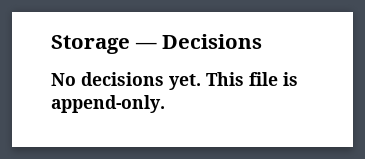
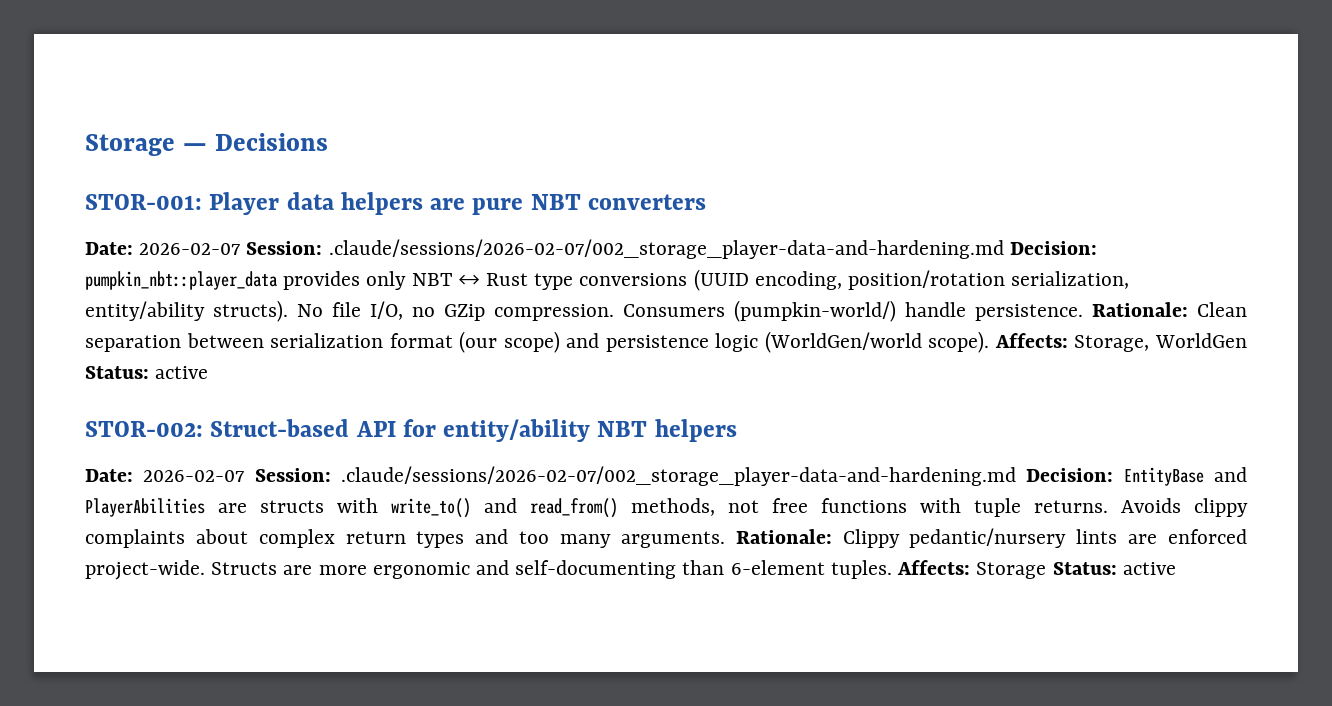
[51,72,298,90] [51,95,165,113] No decisions yet. This file is append-only. -> [85,192,707,215] [85,239,1097,259] [85,269,1130,291] [85,300,1247,322] [85,331,1247,353] [85,366,209,379] [85,419,737,442] [85,466,1247,486] [85,498,1248,518] [85,528,1247,548] [85,560,1176,580] STOR-001: Player data helpers are pure NBT converters // Date: 2026-02-07 Session: .claude/sessions/2026-02-07/002_storage_player-data-and-hardening.md Decision: pumpkin_nbt::player_data provides only NBT ↔ Rust type conversions (UUID encoding, position/rotation serialization, entity/ability structs). No file I/O, no GZip compression. Consumers (pumpkin-world/) handle persistence. Rationale: Clean separation between serialization format (our scope) and persistence logic (WorldGen/world scope). Affects: Storage, WorldGen Status: active // STOR-002: Struct-based API for entity/ability NBT helpers // Date: 2026-02-07 Session: .claude/sessions/2026-02-07/002_storage_player-data-and-hardening.md Decision: EntityBase and PlayerAbilities are structs with write_to() and read_from() methods, not free functions with tuple returns. Avoids clippy complaints about complex return types and too many arguments. Rationale: Clippy pedantic/nursery lints are enforced project-wide. Structs are more ergonomic and self-documenting than 6-element tuples. Affects: Storage Status: active

